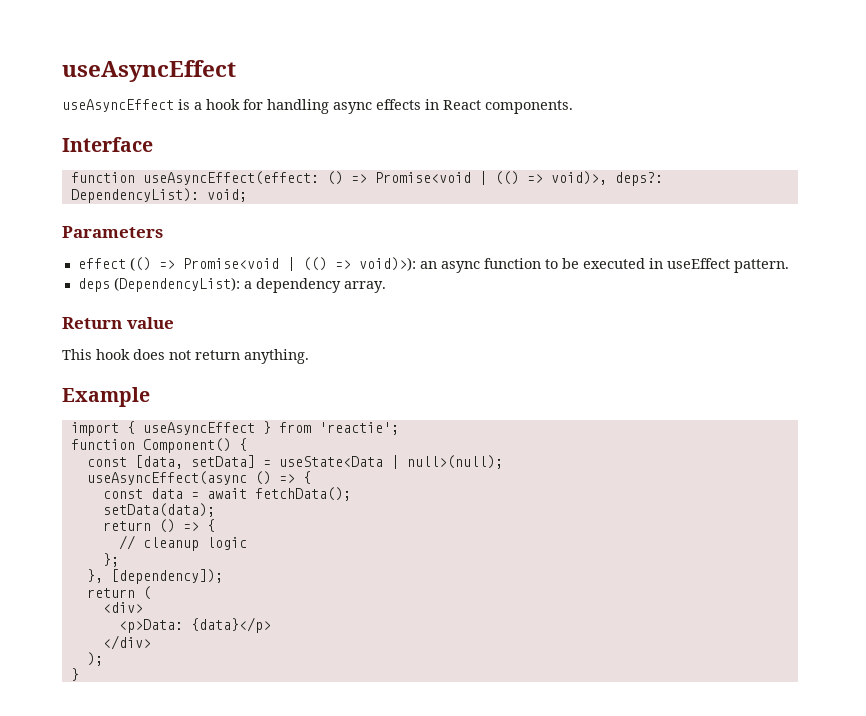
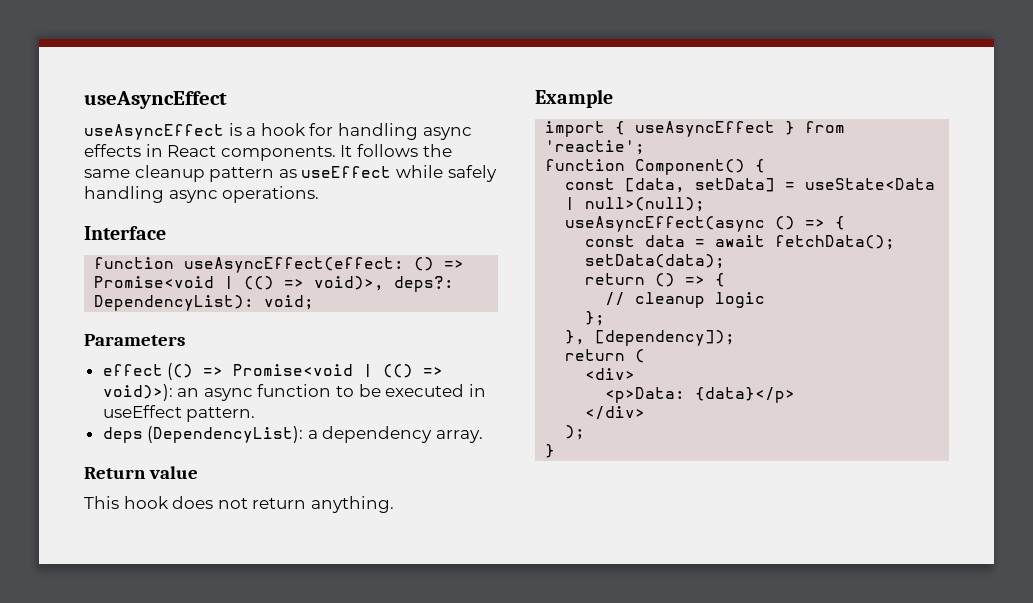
(573, 107) none -> [340,144,452,157] [84,165,497,182] [84,186,320,203] It follows the same cleanup pattern as useEffect while safely handling async operations.

